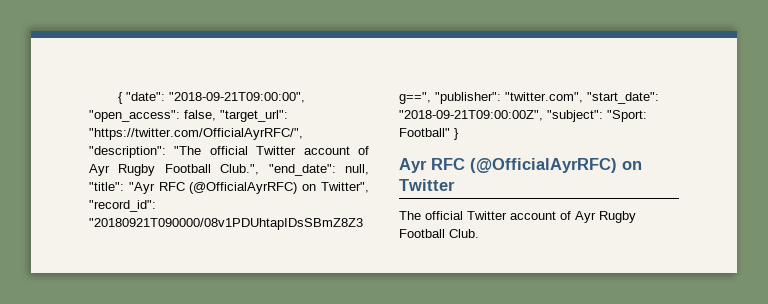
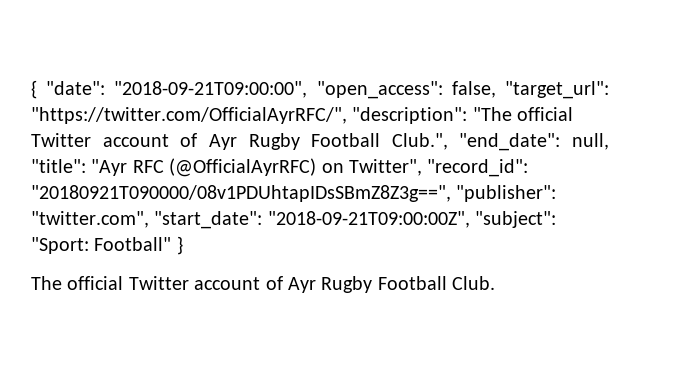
[399,158,642,173] [399,179,455,191] // Ayr RFC (@OfficialAyrRFC) on Twitter -> (183, 245) none

